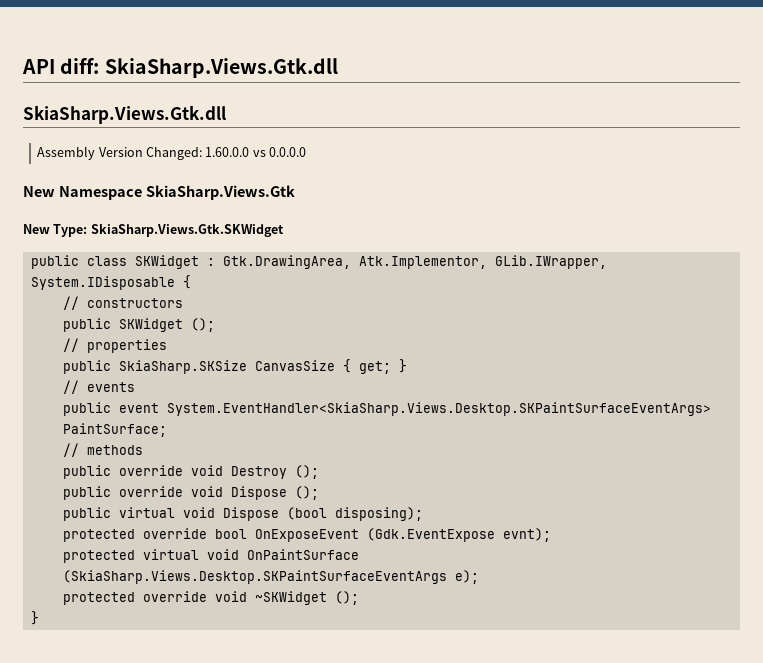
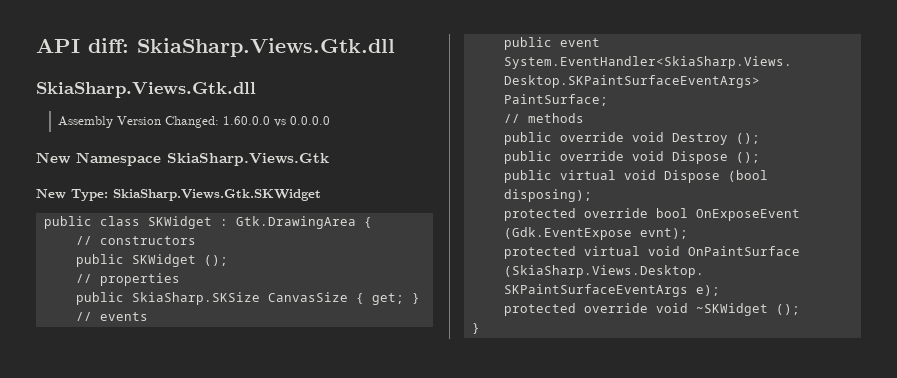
[222,255,607,269] [30,276,175,290] Gtk.DrawingArea, Atk.Implementor, GLib.IWrapper, System.IDisposable -> [235,216,356,229] Gtk.DrawingArea

